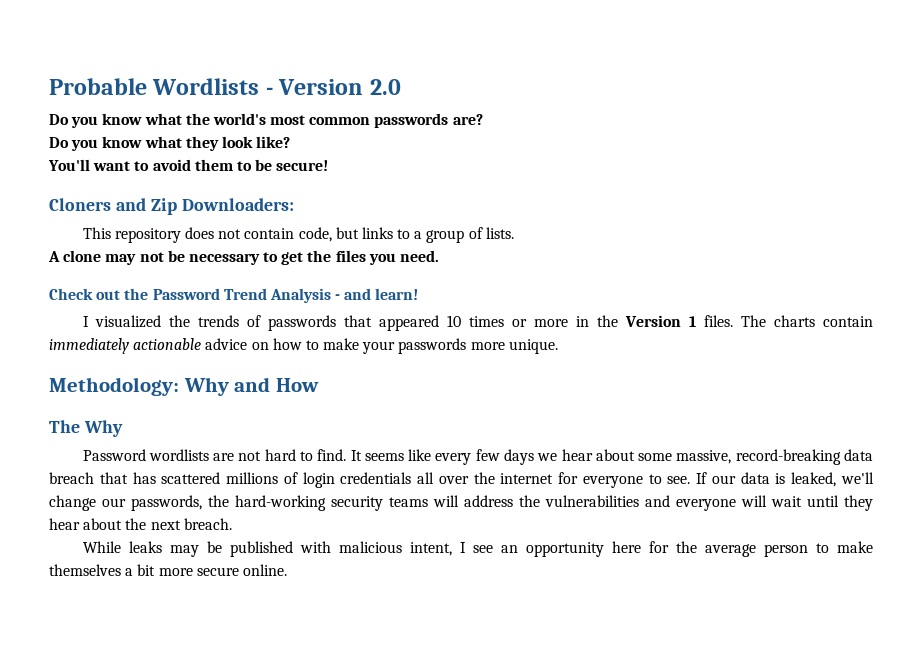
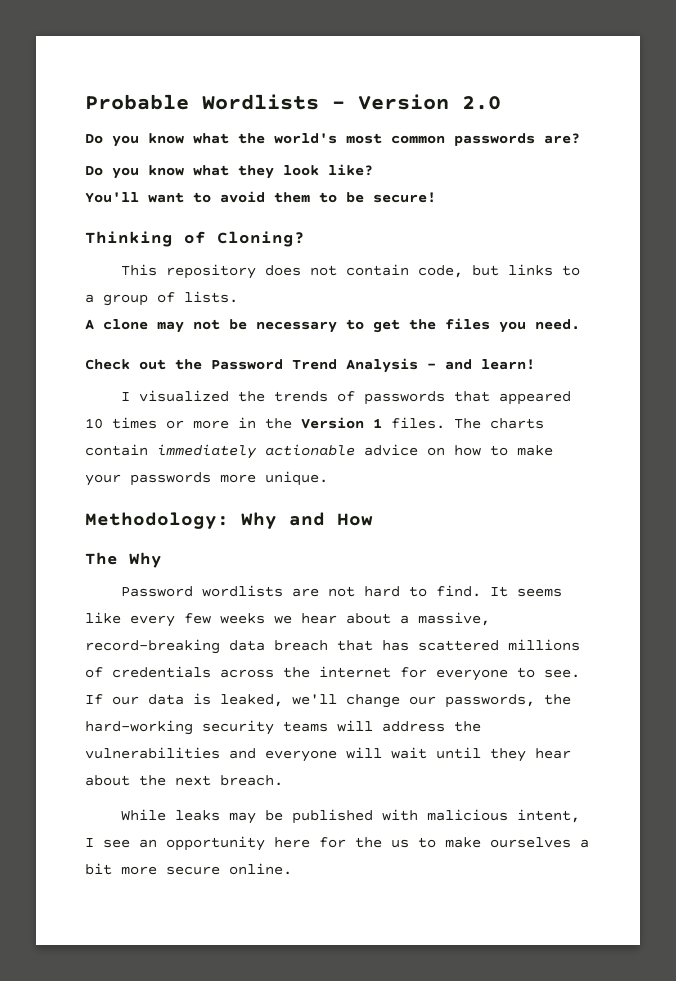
[49,198,294,215] Cloners and Zip Downloaders: -> [85,231,305,247] Thinking of Cloning?
[504,449,535,465] days -> [220,613,265,624] weeks
[638,453,673,461] some -> [400,615,409,624] a
[302,472,469,488] login credentials all over -> [112,666,274,678] credentials across
[704,541,873,557] [49,564,121,576] average person to make themselves -> [391,837,571,848] us to make ourselves

